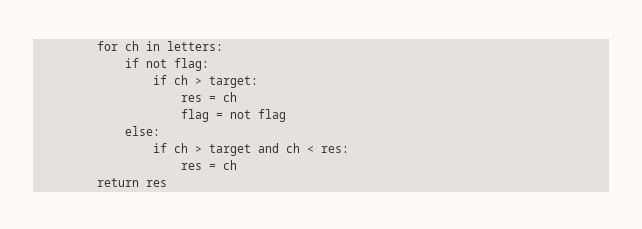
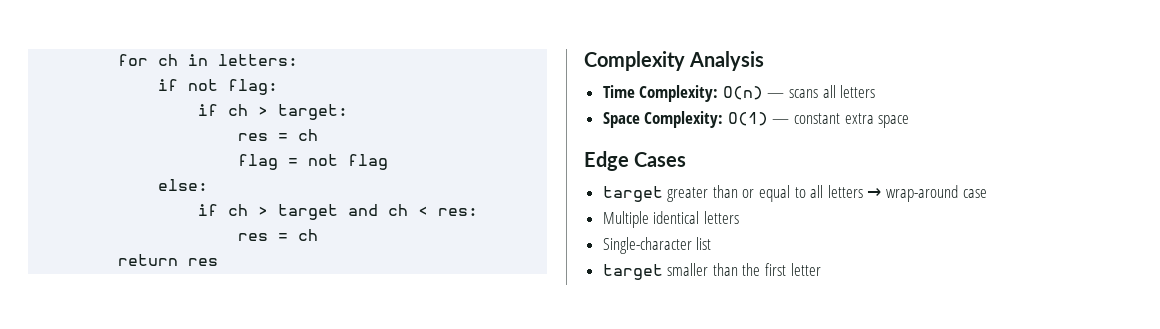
(167, 183) none -> [584,51,765,71] [602,85,876,102] [602,111,910,128] [584,151,687,171] [602,185,987,202] [602,211,739,228] [602,237,712,254] [602,263,821,280] // Complexity Analysis // Time Complexity: O(n) — scans all letters // Space Complexity: O(1) — constant extra space // Edge Cases // target greater than or equal to all letters → wrap-around case // Multiple identical letters // Single-character list // target smaller than the first letter

